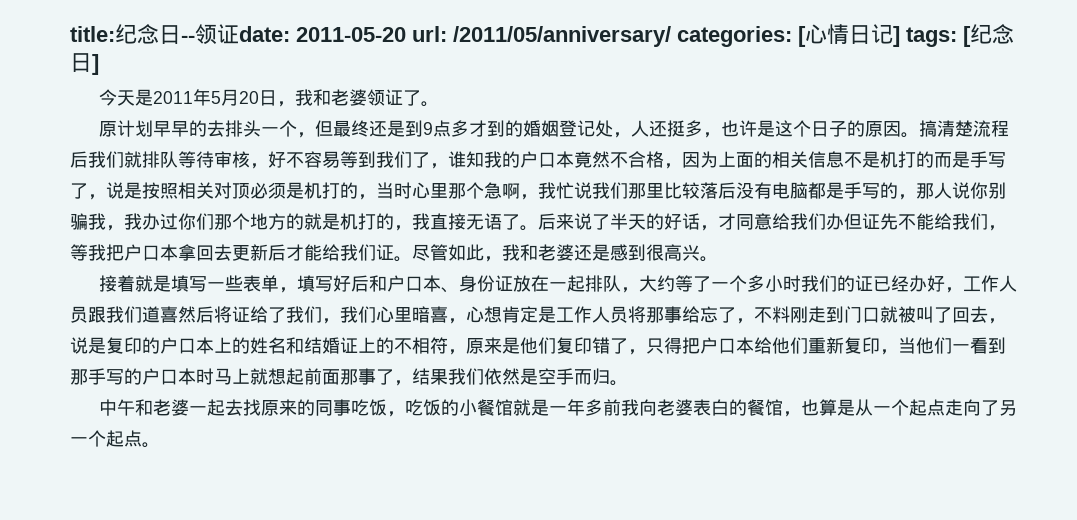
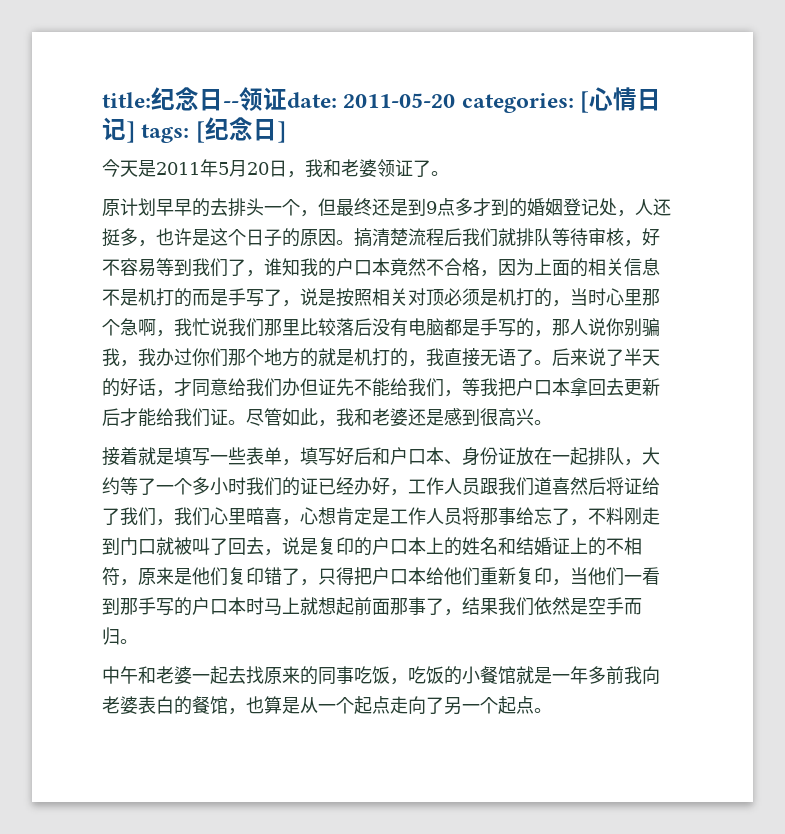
[412,26,671,47] url: /2011/05/anniversary/ -> (456, 100) none

